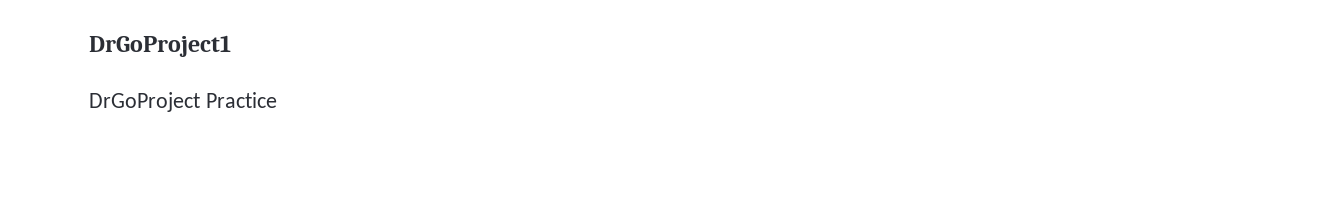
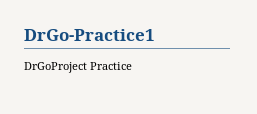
[89,35,231,57] DrGoProject1 -> [24,29,155,41] DrGo-Practice1

